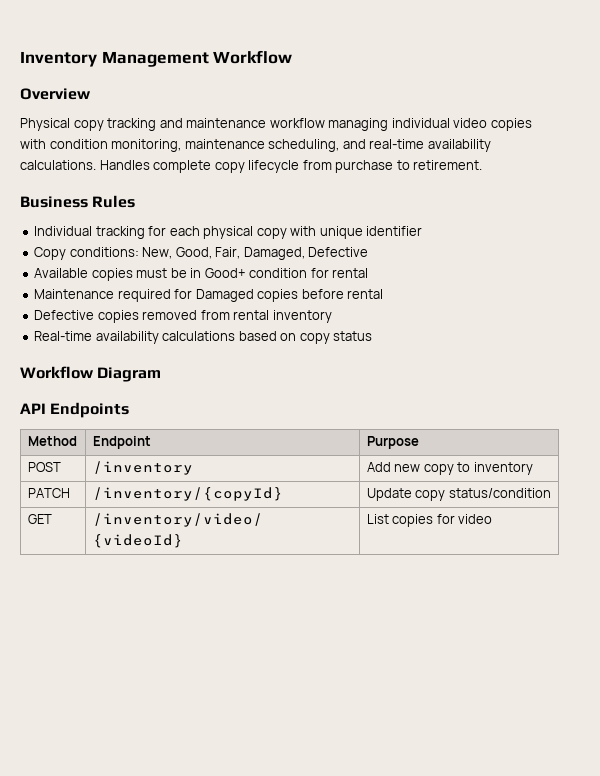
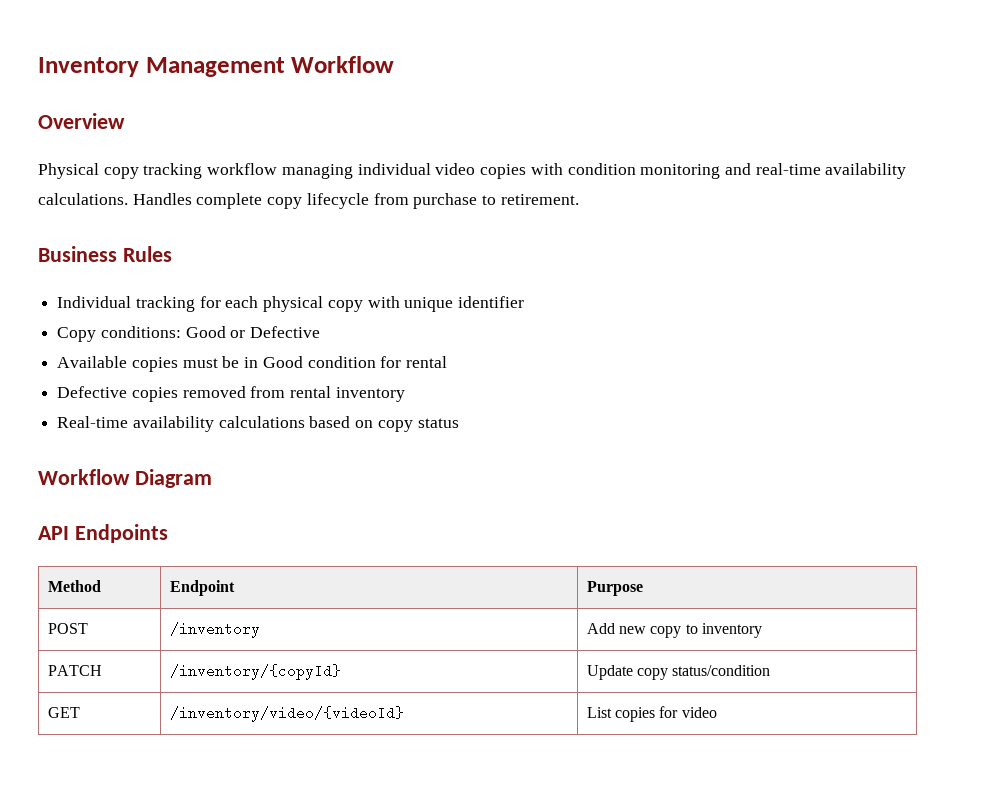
[159,118,267,128] and maintenance -> (203, 171) none
[111,139,340,152] monitoring, maintenance scheduling, -> [640,164,721,179] monitoring
[142,247,305,260] New, Good, Fair, Damaged, -> [185,326,246,338] Good or
[204,268,246,278] Good+ -> [262,356,303,368] Good
[34,289,384,302] // Maintenance required for Damaged copies before rental -> (448, 362) none

